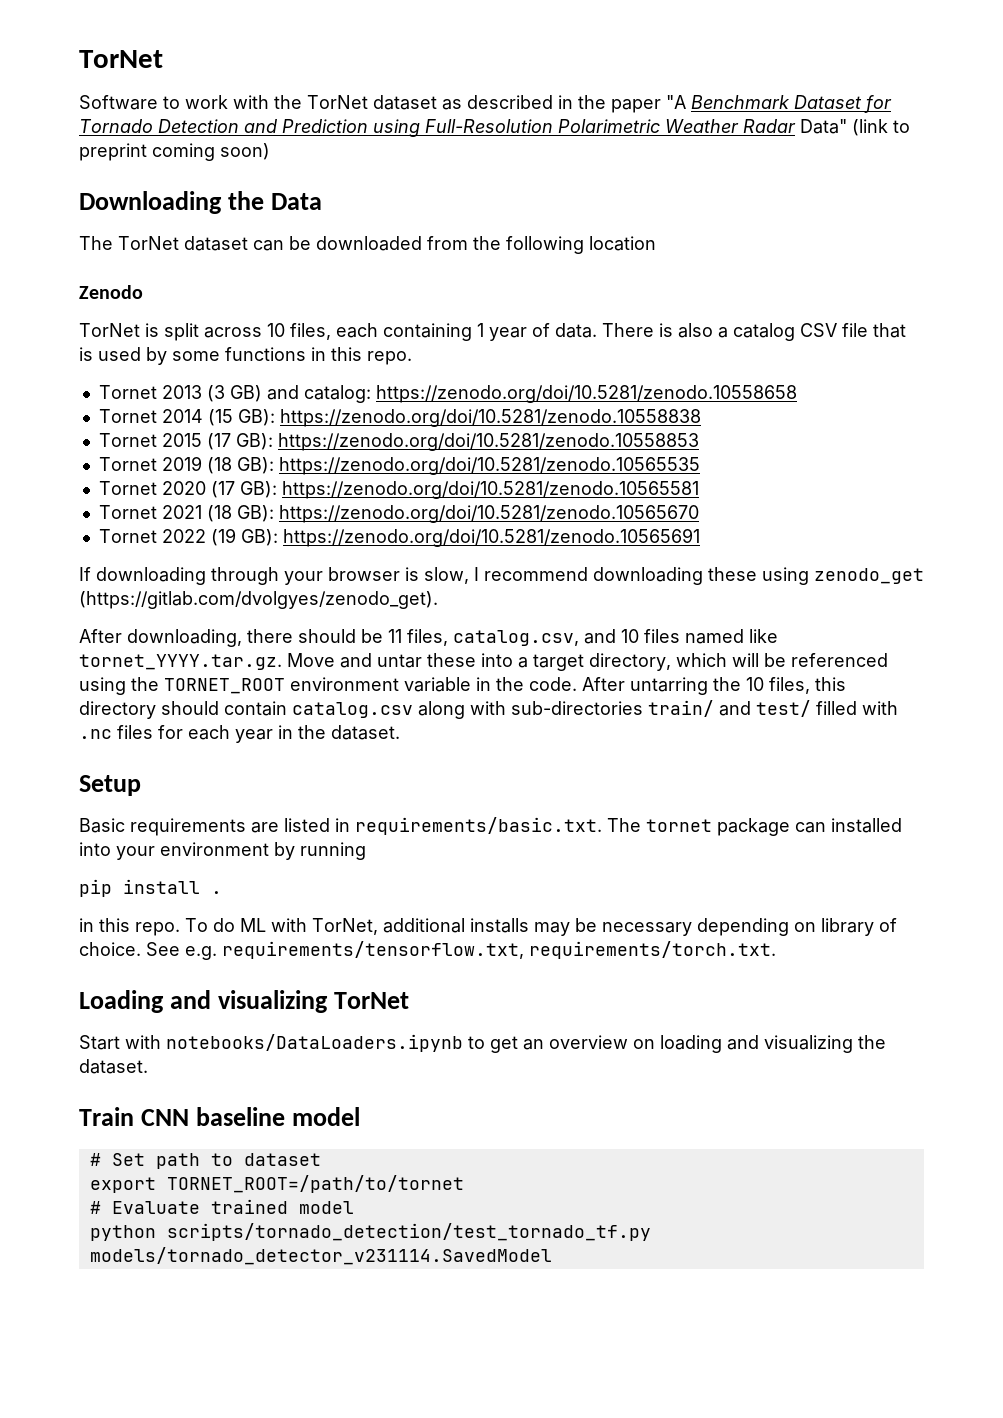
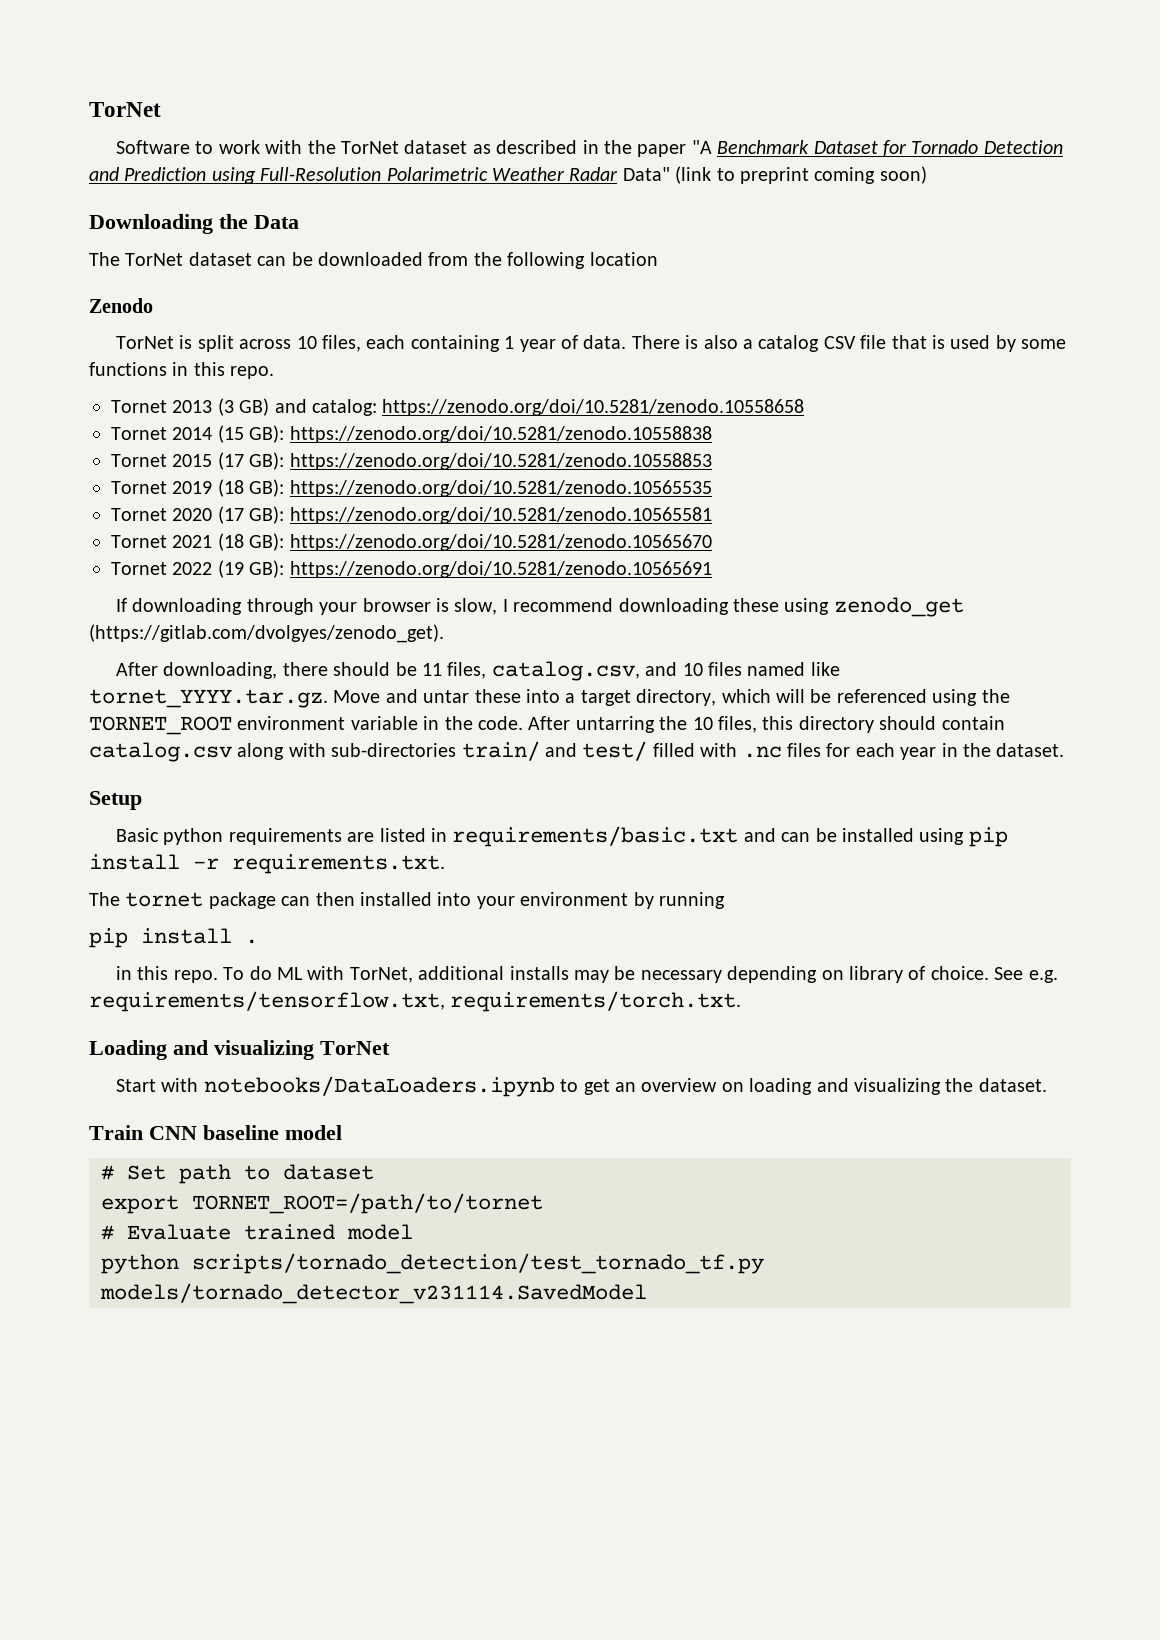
(125, 825) none -> [163,828,224,845] python
[355,817,602,835] requirements/basic.txt. -> [452,826,1008,847] [89,854,445,874] requirements/basic.txt and can be installed using pip install -r requirements.txt. //
(826, 827) none -> [315,892,355,906] then

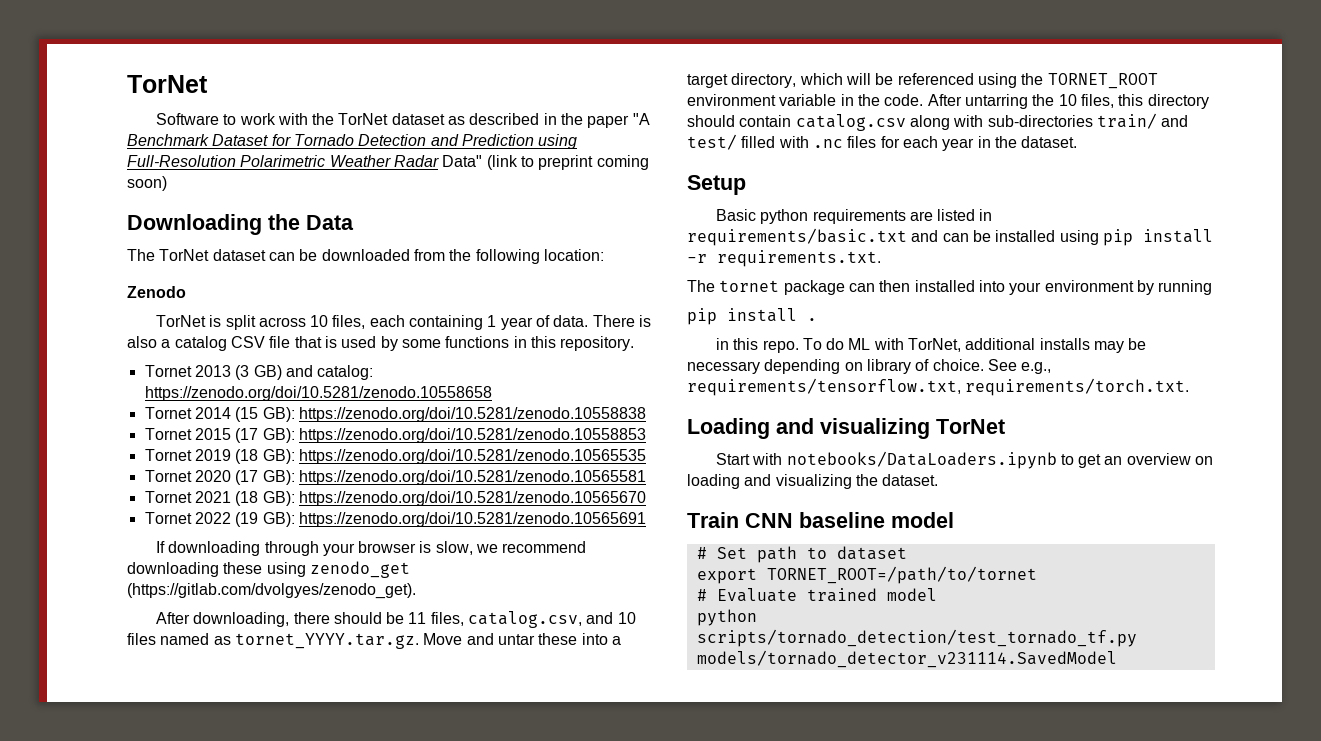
[589,252,658,266] location -> [543,249,604,261] location:
[230,366,275,379] repo. -> [560,336,635,351] repository.
[502,599,508,612] I -> [476,544,499,553] we
[810,662,840,676] like -> [213,636,231,645] as
[1028,970,1058,983] e.g. -> [1021,362,1052,374] e.g.,

